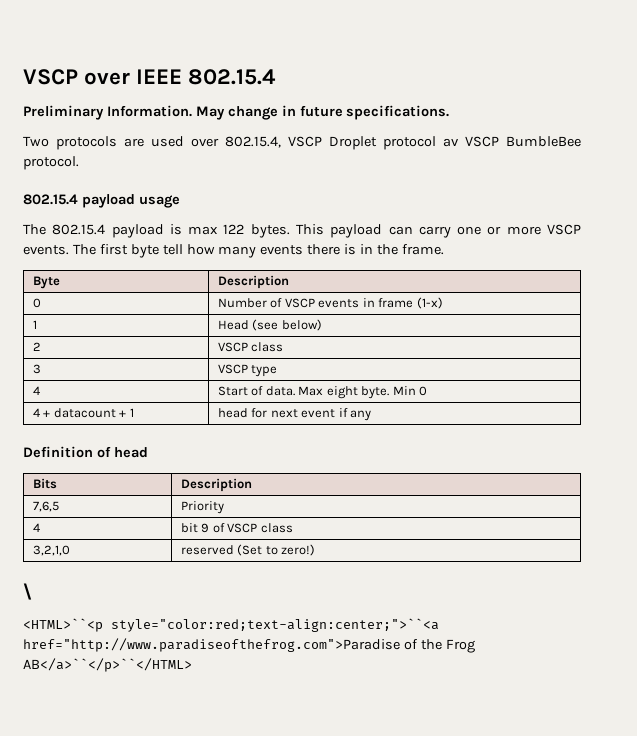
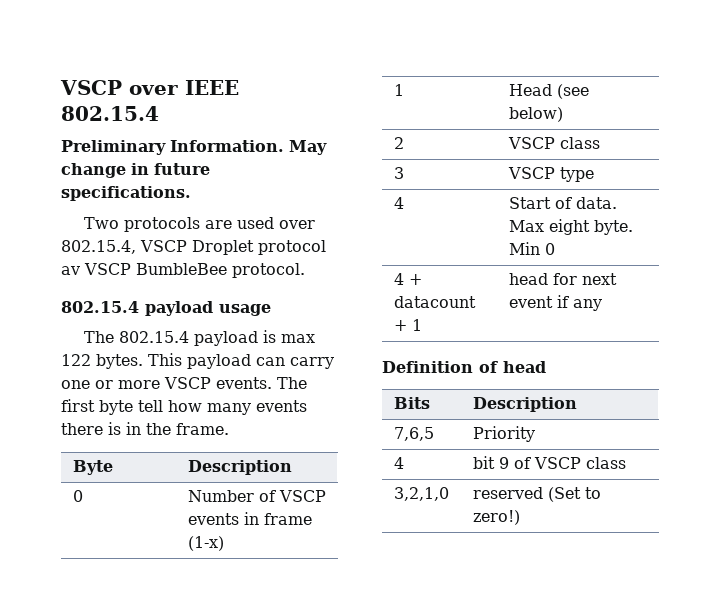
[23,583,32,600] [23,618,439,632] [23,638,475,653] [23,658,192,672] // \ // <HTML>``<p style="color:red;text-align:center;">``<a href="http://www.paradiseofthefrog.com">Paradise of the Frog AB</a>``</p>``</HTML> -> (520, 517) none

